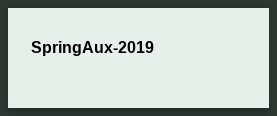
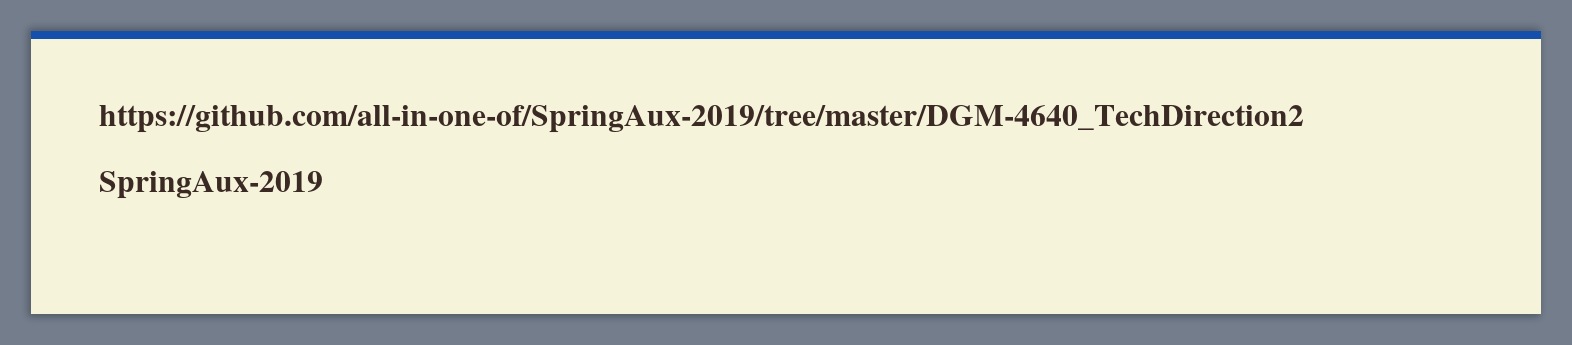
(31, 48) none -> [99,105,1304,133] https://github.com/all-in-one-of/SpringAux-2019/tree/master/DGM-4640_TechDirection2 //

